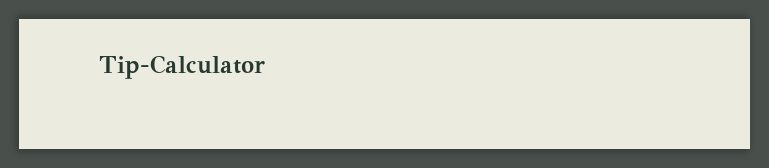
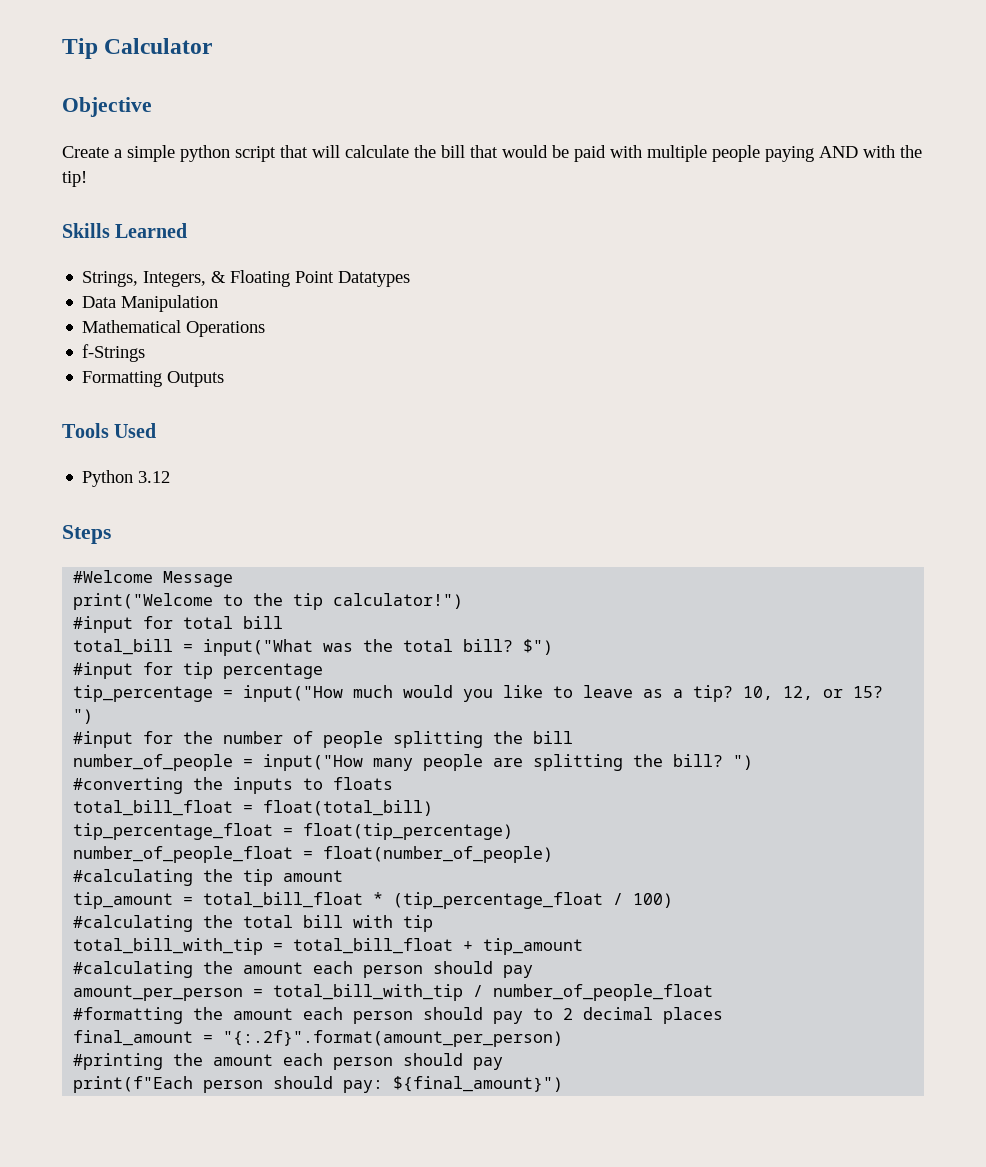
[99,55,265,79] Tip-Calculator -> [62,38,213,59] [62,97,152,117] [62,145,922,162] [62,171,87,187] [62,223,188,238] [82,270,411,287] [82,295,219,312] [82,320,266,337] [82,344,146,362] [82,371,225,387] [62,423,157,438] [82,470,171,487] [62,525,111,544] [73,570,234,587] [73,593,464,610] [73,616,284,633] [73,639,554,656] [73,662,324,679] [73,685,884,702] [73,709,94,724] [73,731,574,748] [73,754,754,771] [73,777,394,794] [73,800,434,816] [73,823,514,840] [73,846,554,863] [73,869,344,886] [73,892,674,909] [73,915,434,932] [73,938,584,955] [73,961,534,978] [73,984,714,1001] [73,1007,724,1024] [73,1030,564,1047] [73,1053,504,1070] [73,1076,564,1093] Tip Calculator // Objective // Create a simple python script that will calculate the bill that would be paid with multiple people paying AND with the tip! // Skills Learned // Strings, Integers, & Floating Point Datatypes // Data Manipulation // Mathematical Operations // f-Strings // Formatting Outputs // Tools Used // Python 3.12 // Steps // #Welcome Message // print("Welcome to the tip calculator!") // #input for total bill // total_bill = input("What was the total bill? $") // #input for tip percentage // tip_percentage = input("How much would you like to leave as a tip? 10, 12, or 15? ") // #input for the number of people splitting the bill // number_of_people = input("How many people are splitting the bill? ") // #converting the inputs to floats // total_bill_float = float(total_bill) // tip_percentage_float = float(tip_percentage) // number_of_people_float = float(number_of_people) // #calculating the tip amount // tip_amount = total_bill_float * (tip_percentage_float / 100) // #calculating the total bill with tip // total_bill_with_tip = total_bill_float + tip_amount // #calculating the amount each person should pay // amount_per_person = total_bill_with_tip / number_of_people_float // #formatting the amount each person should pay to 2 decimal places // final_amount = "{:.2f}".format(amount_per_person) // #printing the amount each person should pay // print(f"Each person should pay: ${final_amount}")

